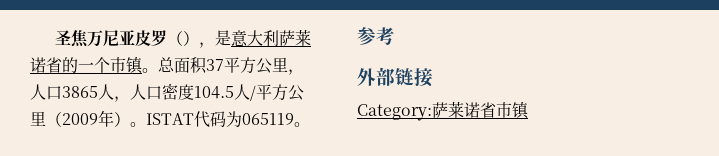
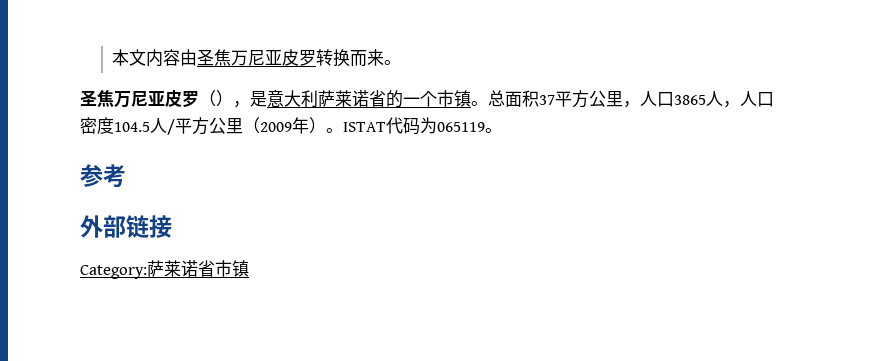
(54, 37) none -> [112,49,402,67] 本文内容由圣焦万尼亚皮罗转换而来。 //

